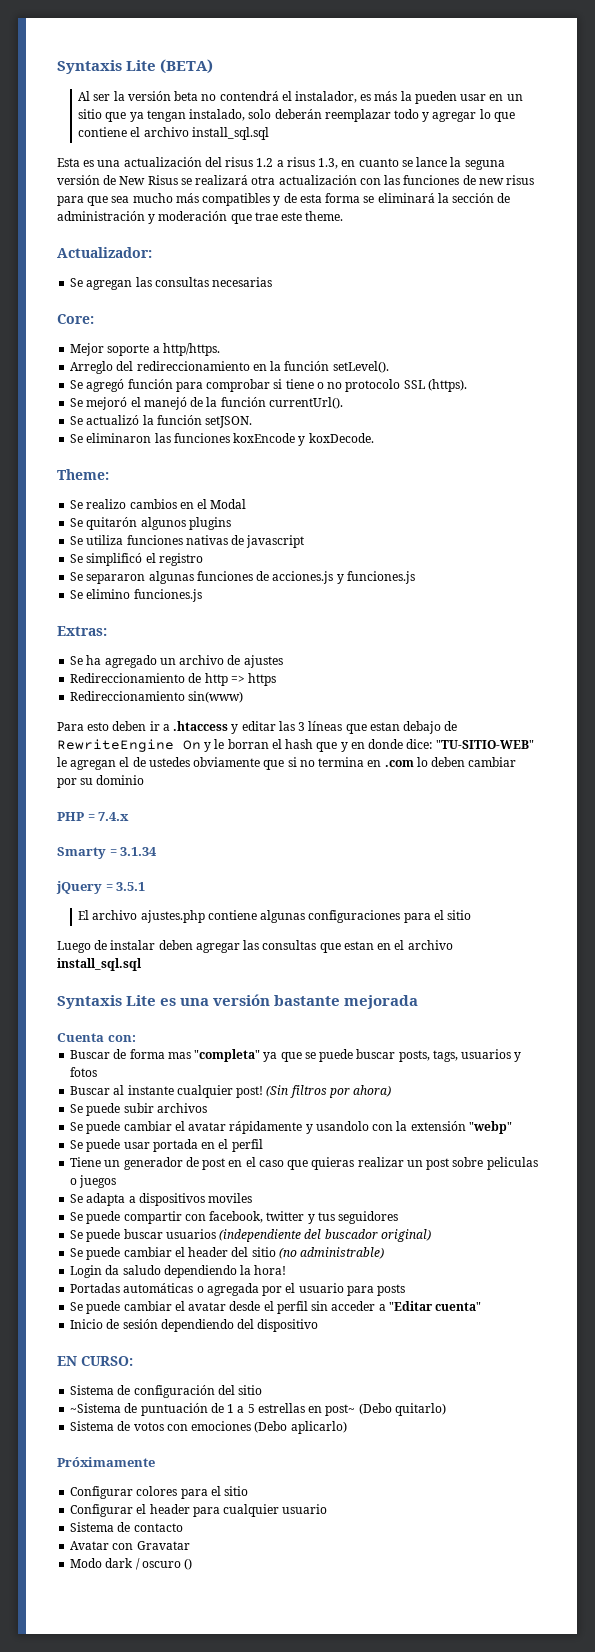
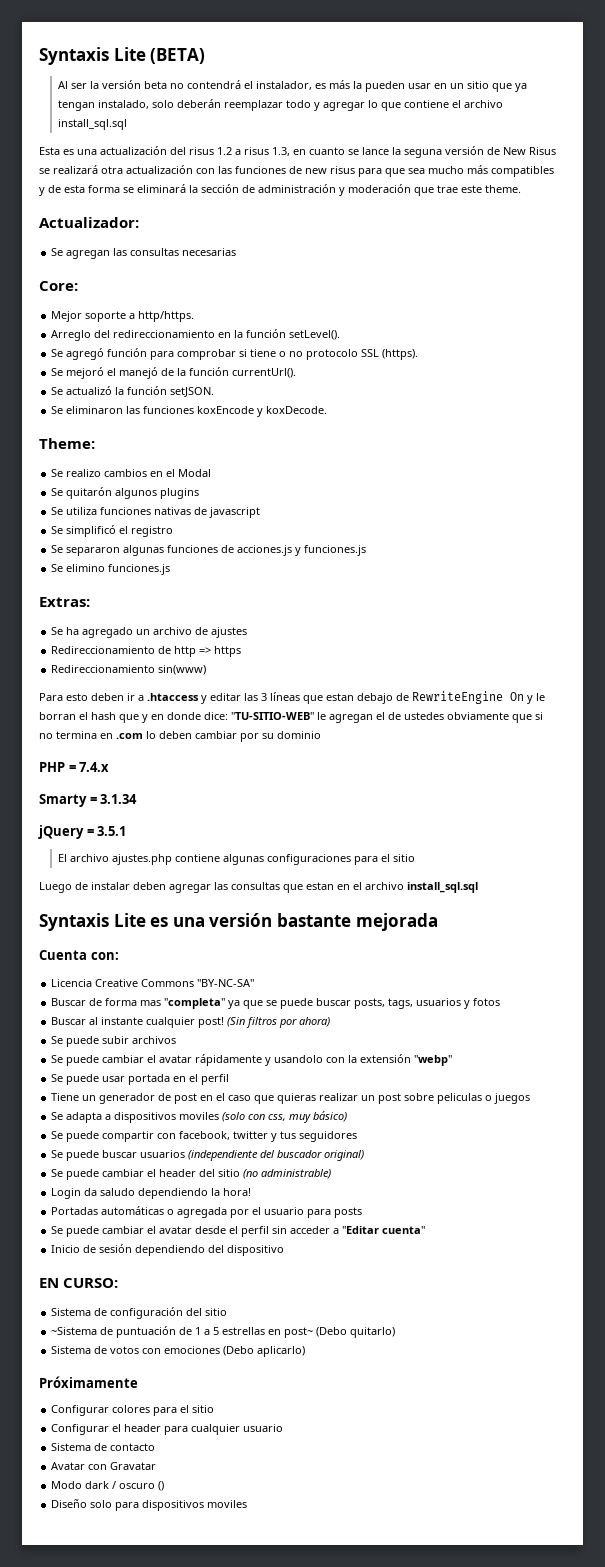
(136, 1038) none -> [51,979,255,987] // Licencia Creative Commons "BY-NC-SA"
(253, 1198) none -> [222,1111,348,1123] (solo con css, muy básico)
(193, 1564) none -> [51,1499,248,1511] // Diseño solo para dispositivos moviles

